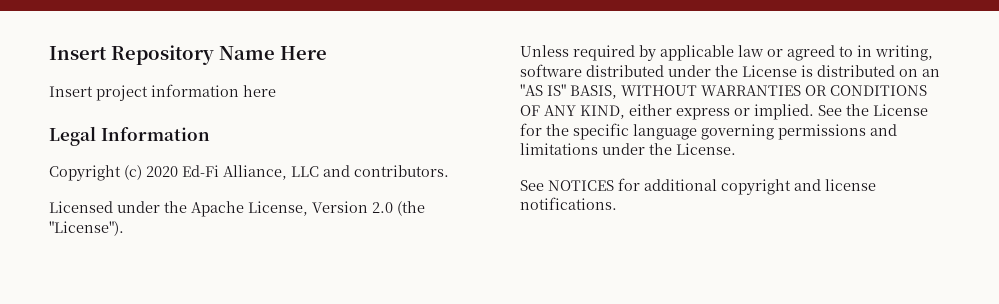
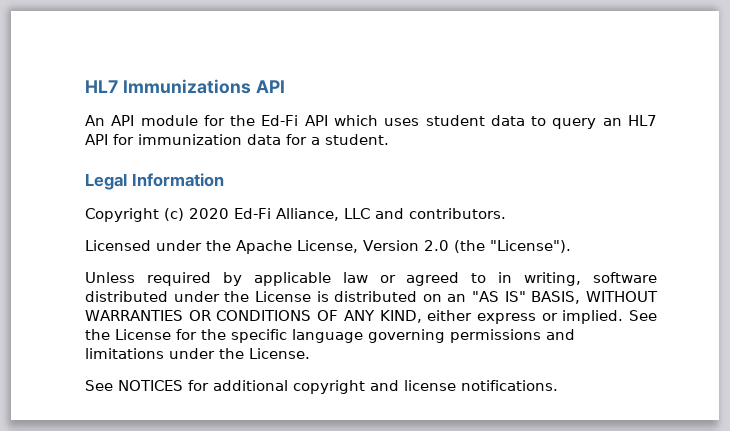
[49,45,327,65] [49,84,276,101] Insert Repository Name Here // Insert project information here -> [85,79,285,94] [85,115,657,129] [85,134,389,145] HL7 Immunizations API // An API module for the Ed-Fi API which uses student data to query an HL7 API for immunization data for a student.

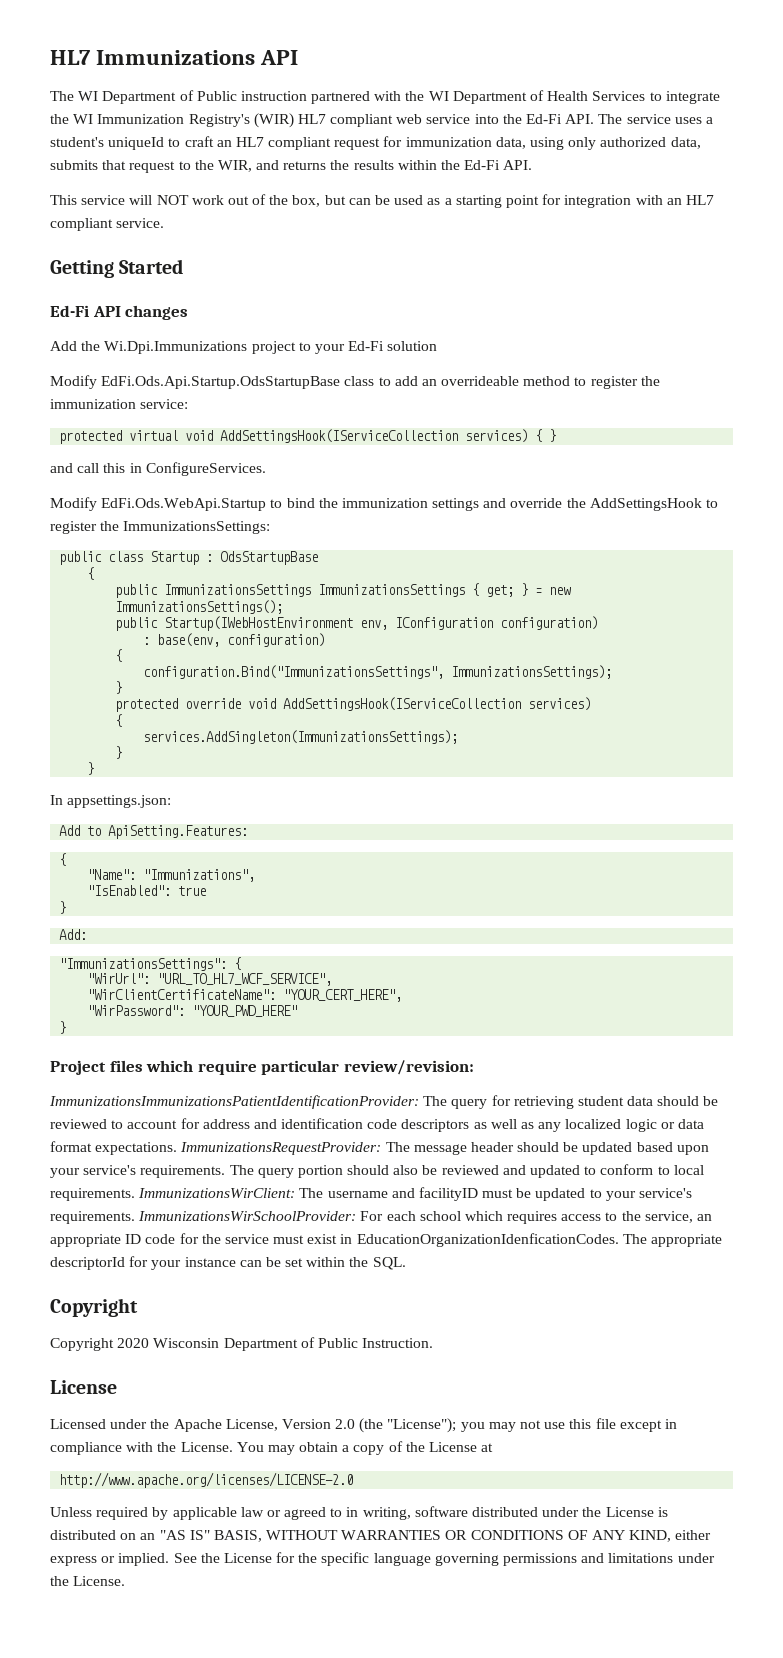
[85,115,657,129] [85,134,389,145] [85,173,224,190] [85,208,506,222] An API module for the Ed-Fi API which uses student data to query an HL7 API for immunization data for a student. // Legal Information // Copyright (c) 2020 Ed-Fi Alliance, LLC and contributors. -> [50,90,720,104] [50,113,713,128] [50,136,701,150] [50,160,533,173] [50,194,714,208] [50,218,165,231] [50,259,184,278] [50,305,189,320] [50,341,438,354] [50,375,660,389] [50,399,189,409] [59,429,557,444] [50,462,266,476] [50,497,719,511] [50,521,271,534] [59,551,319,565] [87,567,95,580] [115,583,572,598] [115,600,284,614] [115,616,599,631] [143,633,326,647] [115,649,123,662] [143,665,613,679] [115,681,123,694] [115,697,592,712] [115,714,123,727] [143,730,459,744] [115,746,123,759] [87,762,95,775] [50,795,172,808] [59,825,249,839] [59,853,67,866] [87,869,256,882] [87,885,207,896] [59,901,67,914] [59,929,88,940] [59,957,242,971] [87,973,333,986] [87,989,403,1002] [87,1005,298,1017] [59,1021,67,1034] [50,1060,474,1075] [49,1095,719,1109] [50,1118,704,1132] [50,1141,709,1155] [50,1164,704,1178] [50,1187,693,1201] [50,1211,713,1224] [50,1233,723,1247] [50,1256,406,1270] [50,1298,138,1317] [50,1337,434,1351] [50,1380,117,1394] The WI Department of Public instruction partnered with the WI Department of Health Services to integrate the WI Immunization Registry's (WIR) HL7 compliant web service into the Ed-Fi API. The service uses a student's uniqueId to craft an HL7 compliant request for immunization data, using only authorized data, submits that request to the WIR, and returns the results within the Ed-Fi API. // This service will NOT work out of the box, but can be used as a starting point for integration with an HL7 compliant service. // Getting Started // Ed-Fi API changes // Add the Wi.Dpi.Immunizations project to your Ed-Fi solution // Modify EdFi.Ods.Api.Startup.OdsStartupBase class to add an overrideable method to register the immunization service: // protected virtual void AddSettingsHook(IServiceCollection services) { } // and call this in ConfigureServices. // Modify EdFi.Ods.WebApi.Startup to bind the immunization settings and override the AddSettingsHook to register the ImmunizationsSettings: // public class Startup : OdsStartupBase // { // public ImmunizationsSettings ImmunizationsSettings { get; } = new ImmunizationsSettings(); // public Startup(IWebHostEnvironment env, IConfiguration configuration) // : base(env, configuration) // { // configuration.Bind("ImmunizationsSettings", ImmunizationsSettings); // } // protected override void AddSettingsHook(IServiceCollection services) // { // services.AddSingleton(ImmunizationsSettings); // } // } // In appsettings.json: // Add to ApiSetting.Features: // { // "Name": "Immunizations", // "IsEnabled": true // } // Add: // "ImmunizationsSettings": { // "WirUrl": "URL_TO_HL7_WCF_SERVICE", // "WirClientCertificateName": "YOUR_CERT_HERE", // "WirPassword": "YOUR_PWD_HERE" // } // Project files which require particular review/revision: // ImmunizationsImmunizationsPatientIdentificationProvider: The query for retrieving student data should be reviewed to account for address and identification code descriptors as well as any localized logic or data format expectations. ImmunizationsRequestProvider: The message header should be updated based upon your service's requirements. The query portion should also be reviewed and updated to conform to local requirements. ImmunizationsWirClient: The username and facilityID must be updated to your service's requirements. ImmunizationsWirSchoolProvider: For each school which requires access to the service, an appropriate ID code for the service must exist in EducationOrganizationIdenficationCodes. The appropriate descriptorId for your instance can be set within the SQL. // Copyright // Copyright 2020 Wisconsin Department of Public Instruction. // License
[489,240,571,253] "License"). -> [387,1418,677,1433] [50,1441,494,1455] [59,1472,354,1488] "License"); you may not use this file except in compliance with the License. You may obtain a copy of the License at // http://www.apache.org/licenses/LICENSE-2.0
[85,380,558,394] // See NOTICES for additional copyright and license notifications. -> (126, 1581) none

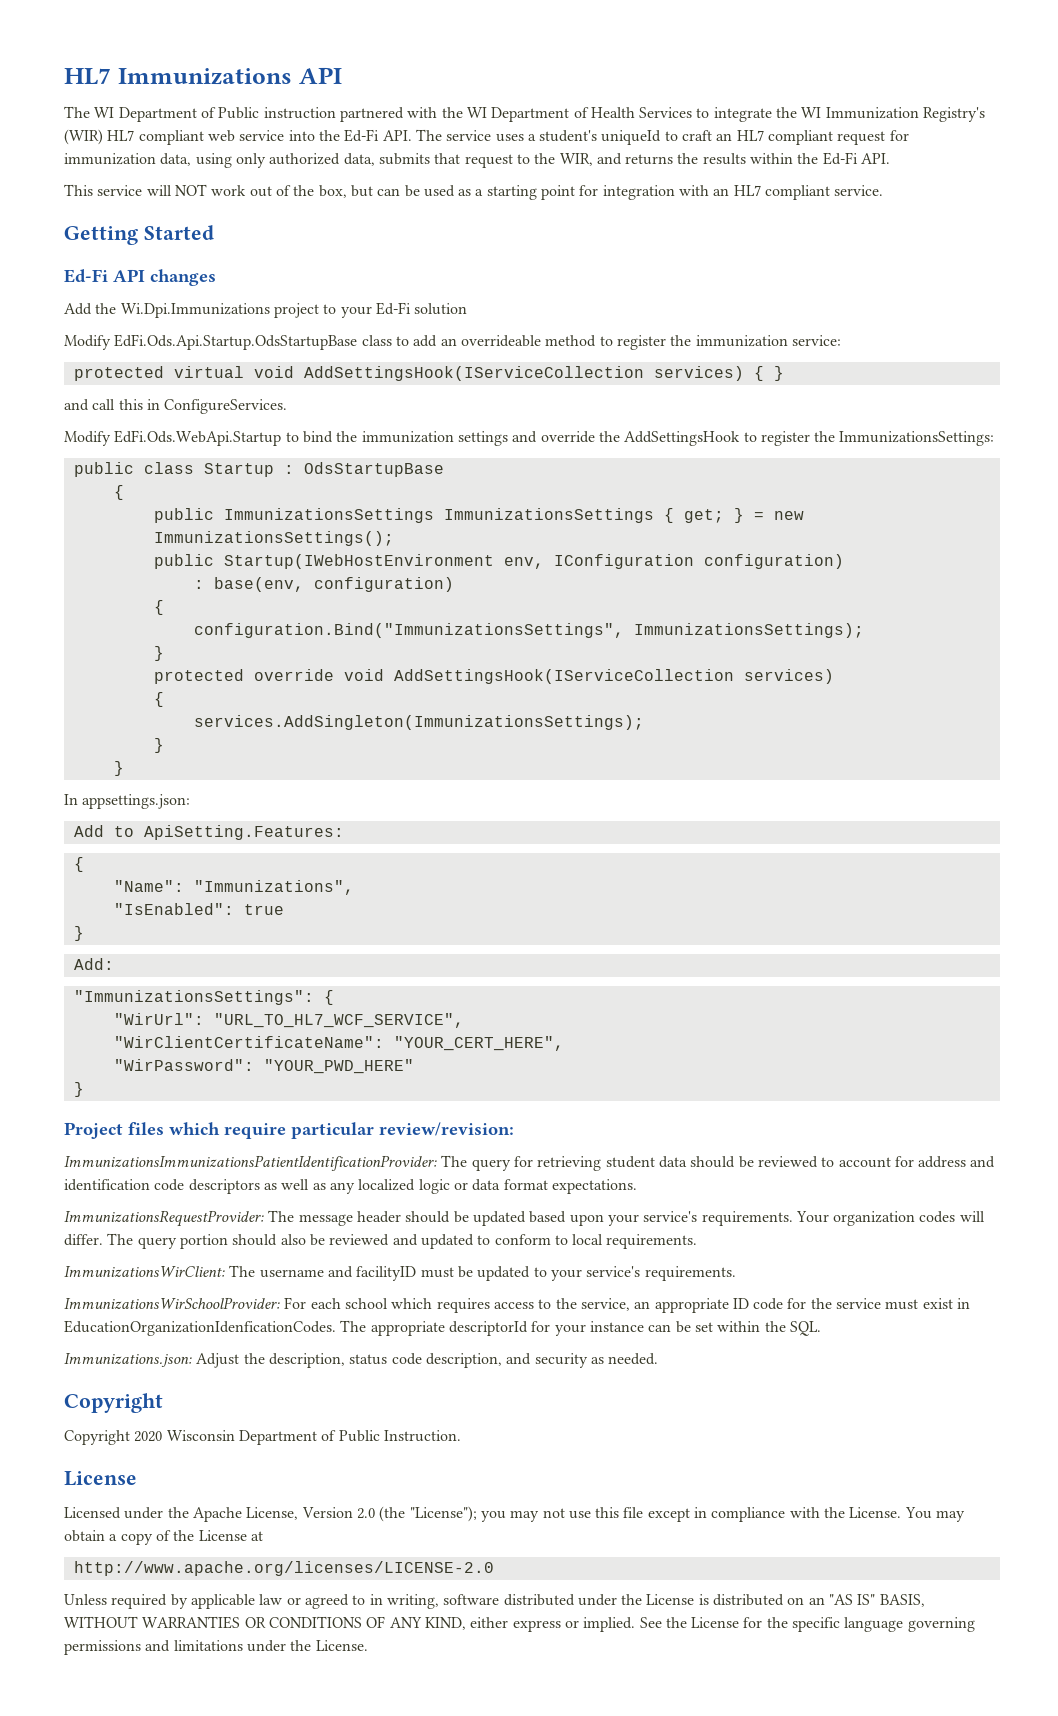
(178, 1148) none -> (637, 1186) //
(226, 1171) none -> [795,1211,985,1226] [64,1234,103,1246] Your organization codes will differ.
(135, 1194) none -> (698, 1241) //
(135, 1217) none -> (736, 1273) //
(406, 1263) none -> [64,1353,659,1368] // Immunizations.json: Adjust the description, status code description, and security as needed.

